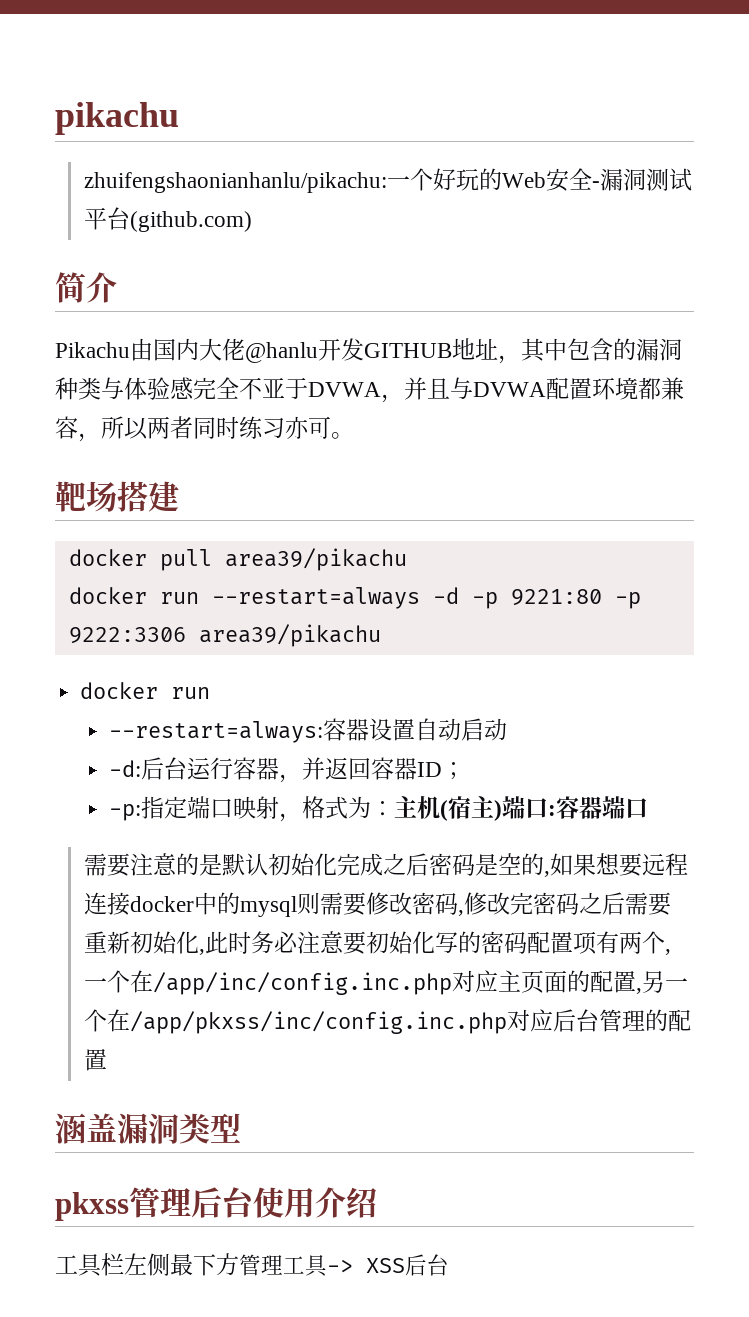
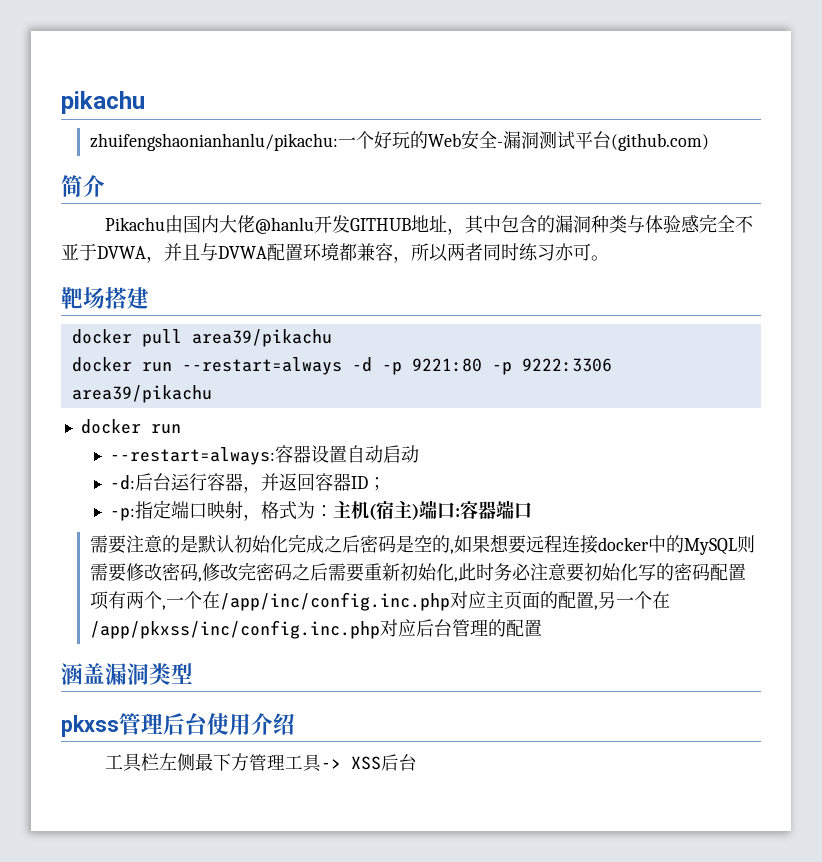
[240,896,298,917] mysql -> [683,538,737,555] MySQL

